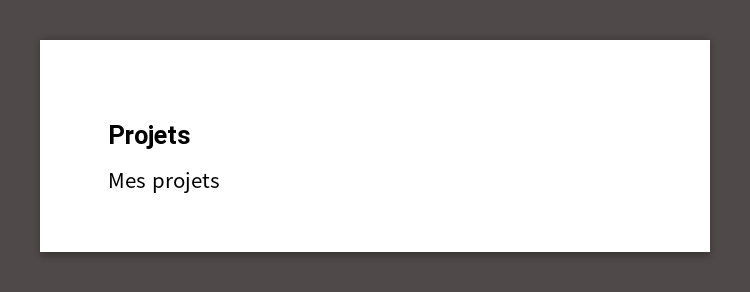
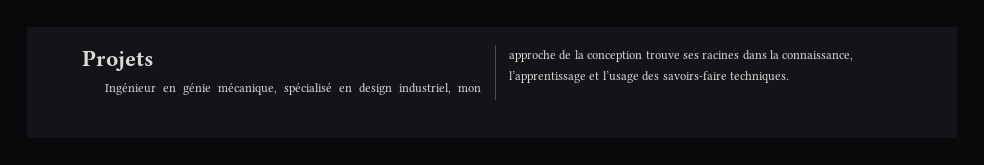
[108,172,220,193] Mes projets -> [104,83,481,95] [509,50,854,62] [509,71,789,83] Ingénieur en génie mécanique, spécialisé en design industriel, mon approche de la conception trouve ses racines dans la connaissance, l’apprentissage et l’usage des savoirs-faire techniques.

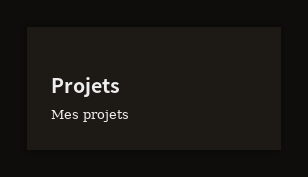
[104,83,481,95] [509,50,854,62] [509,71,789,83] Ingénieur en génie mécanique, spécialisé en design industriel, mon approche de la conception trouve ses racines dans la connaissance, l’apprentissage et l’usage des savoirs-faire techniques. -> [51,110,129,122] Mes projets

